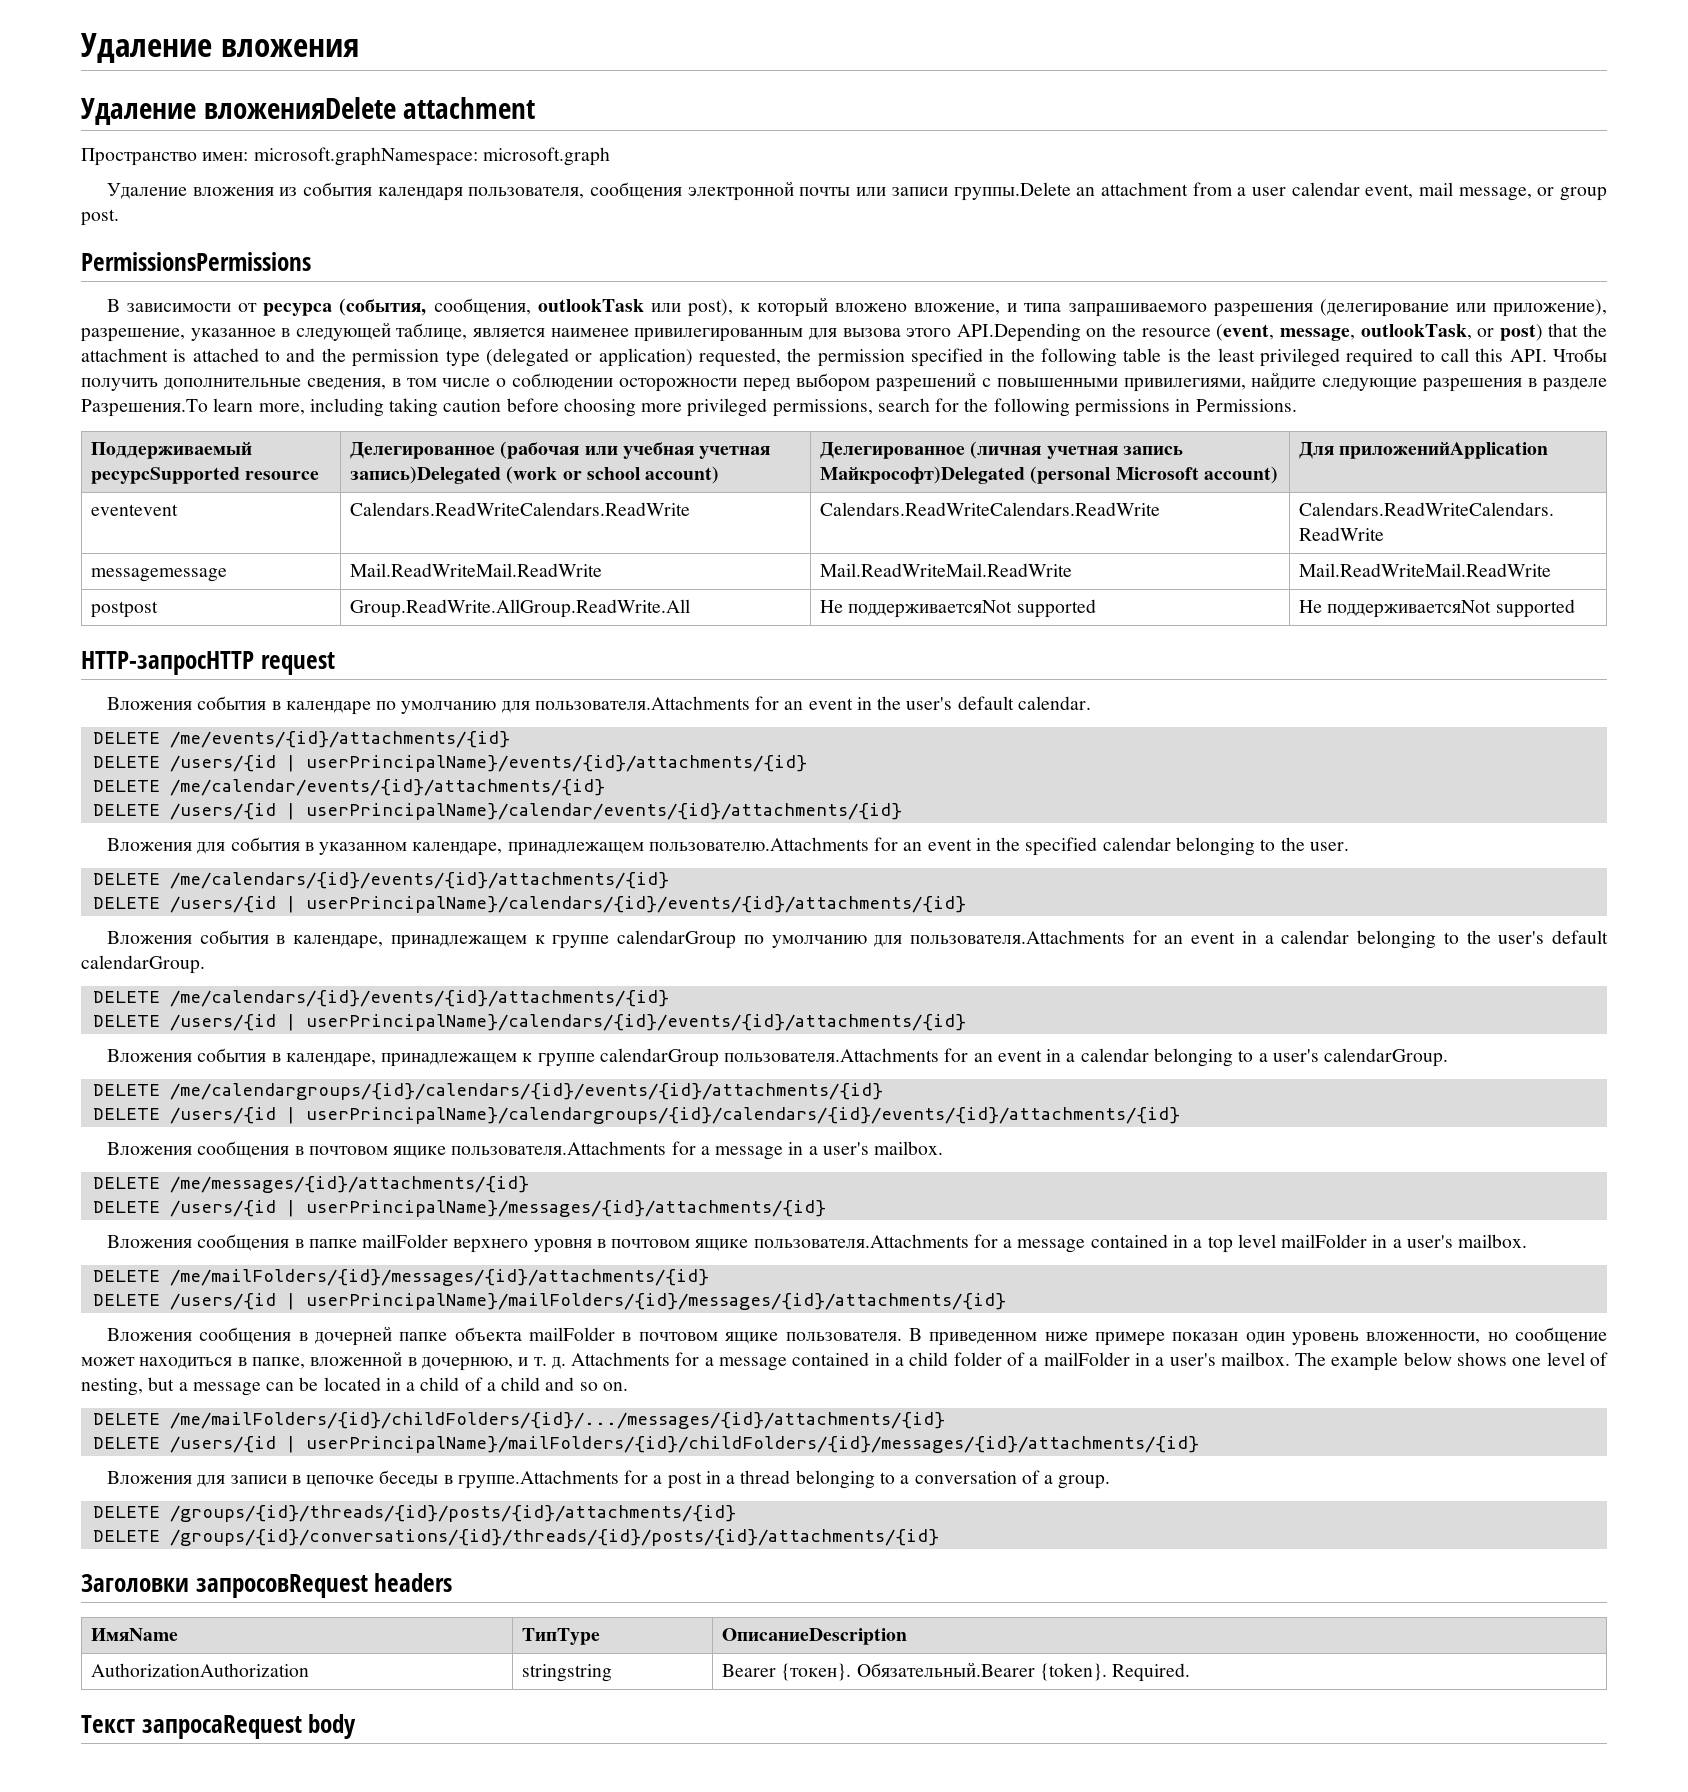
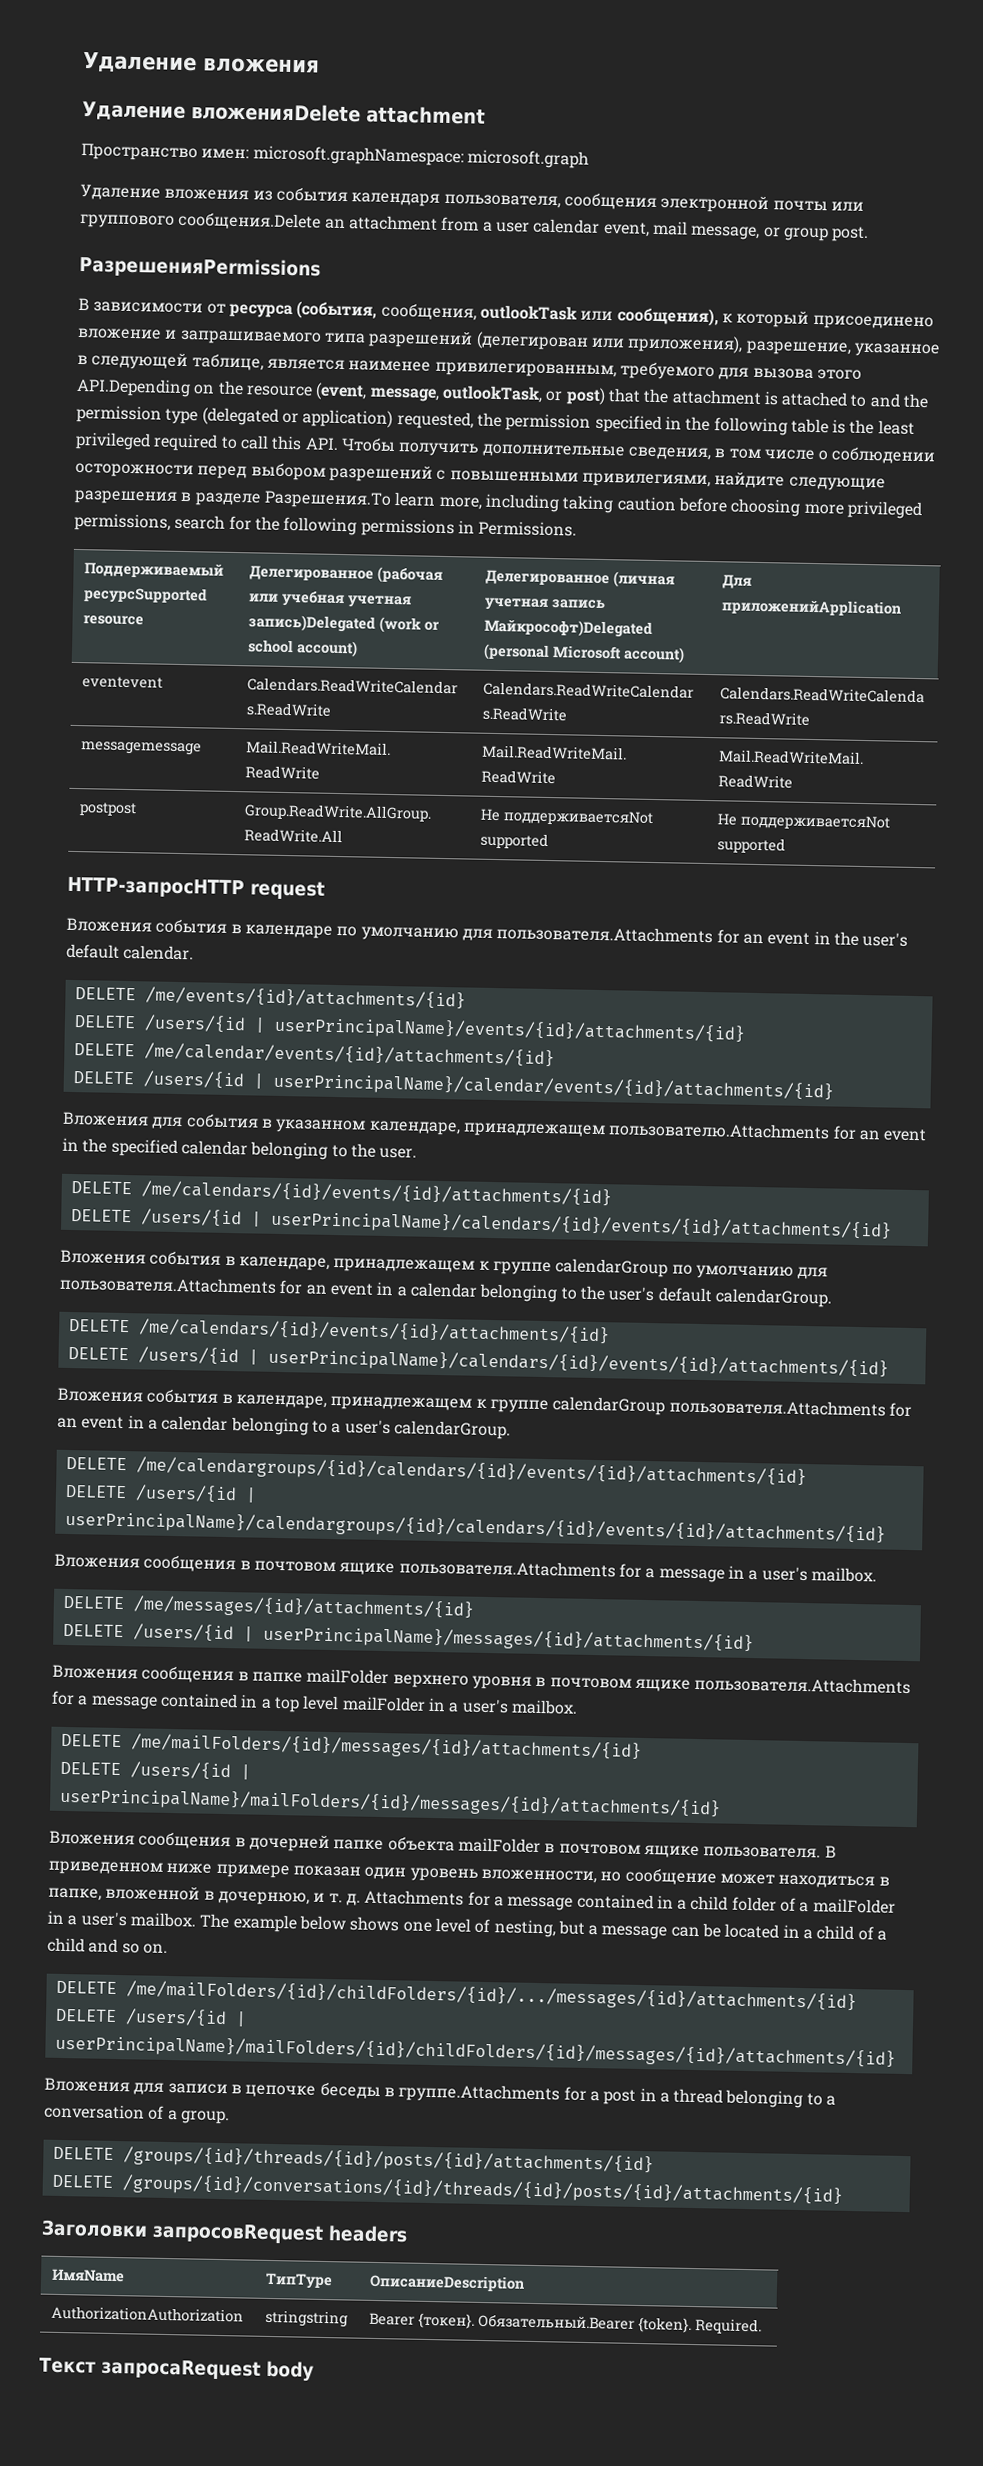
[891,182,1071,201] записи группы.Delete -> [80,211,322,231] группового сообщения.Delete
[81,252,311,271] PermissionsPermissions -> [79,255,321,280] РазрешенияPermissions
[687,299,733,317] post), -> [616,307,719,327] сообщения),
[835,299,1607,317] вложено вложение, и типа запрашиваемого разрешения (делегирование или приложение), -> [812,314,934,331] [77,327,744,354] присоединено вложение и запрашиваемого типа разрешений (делегирован или приложения),
[634,328,804,342] привилегированным -> [434,361,715,381] привилегированным, требуемого

